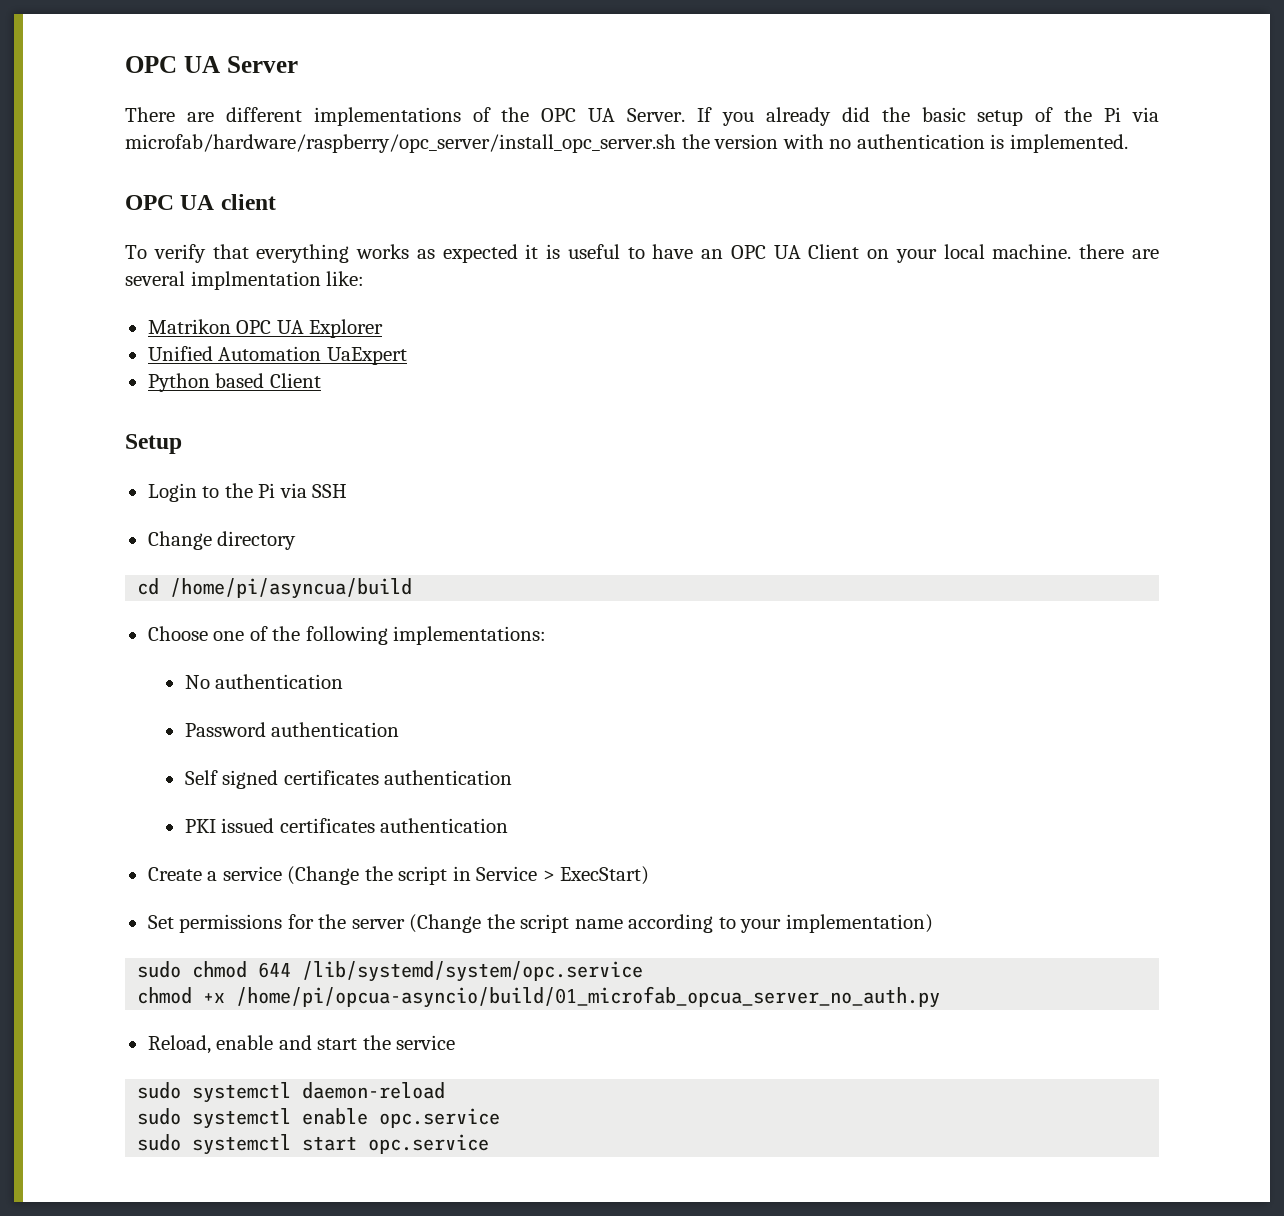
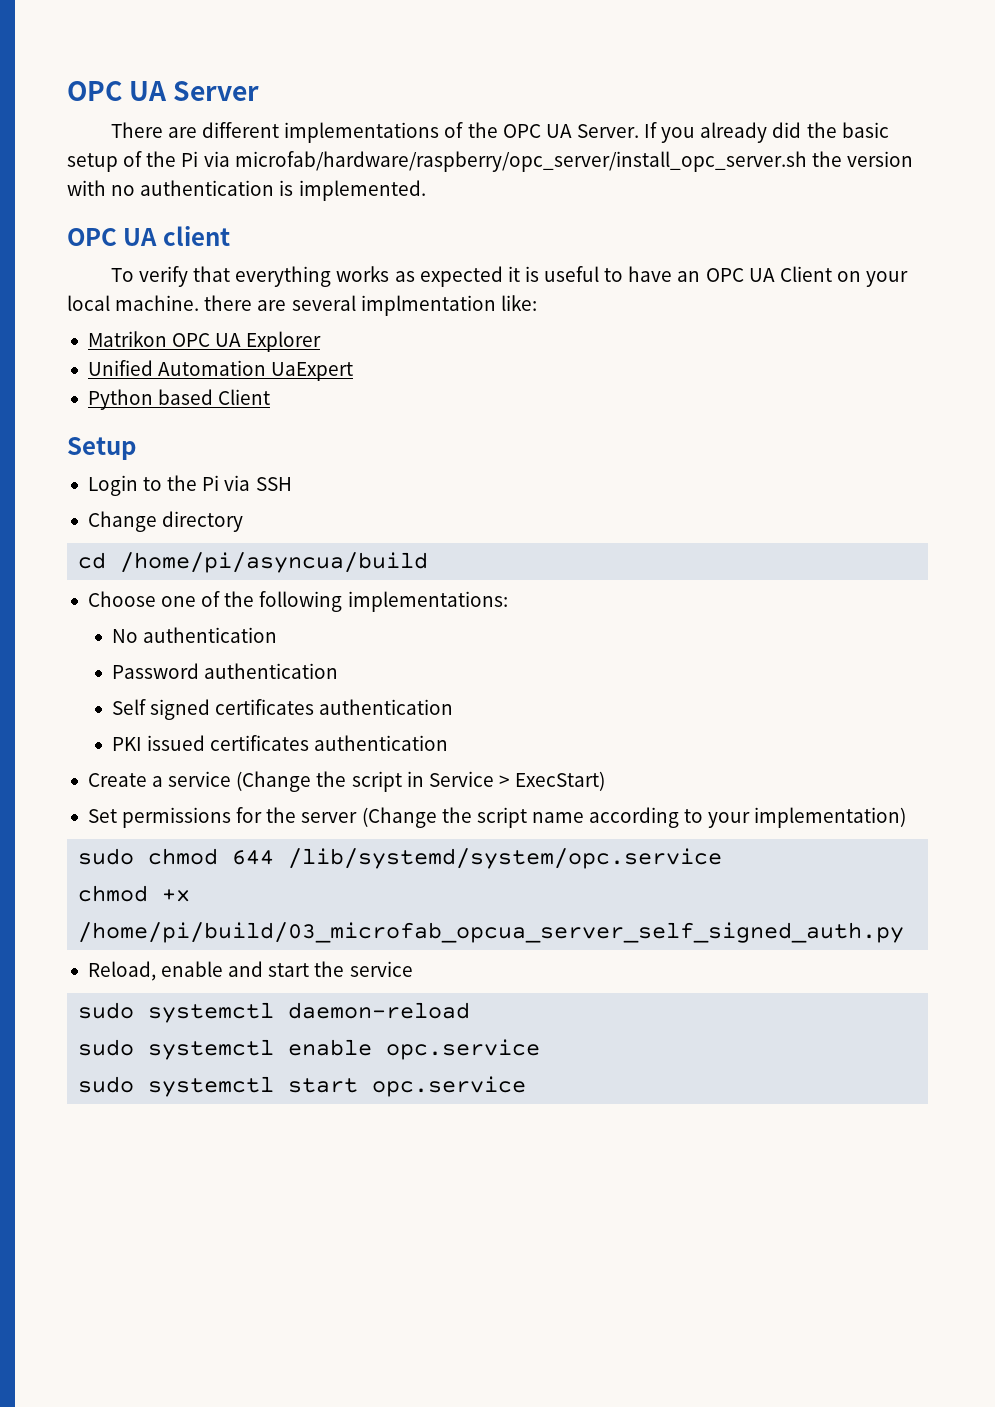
[236,986,941,1008] /home/pi/opcua-asyncio/build/01_microfab_opcua_server_no_auth.py -> [78,922,905,943] /home/pi/build/03_microfab_opcua_server_self_signed_auth.py

